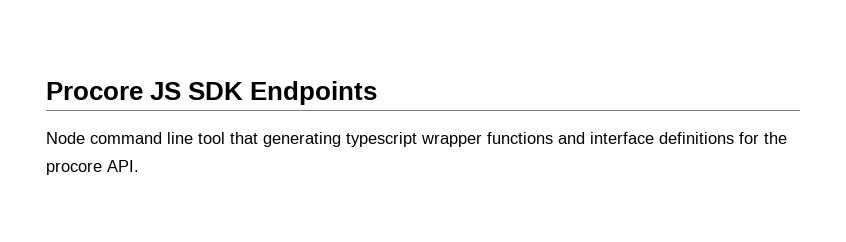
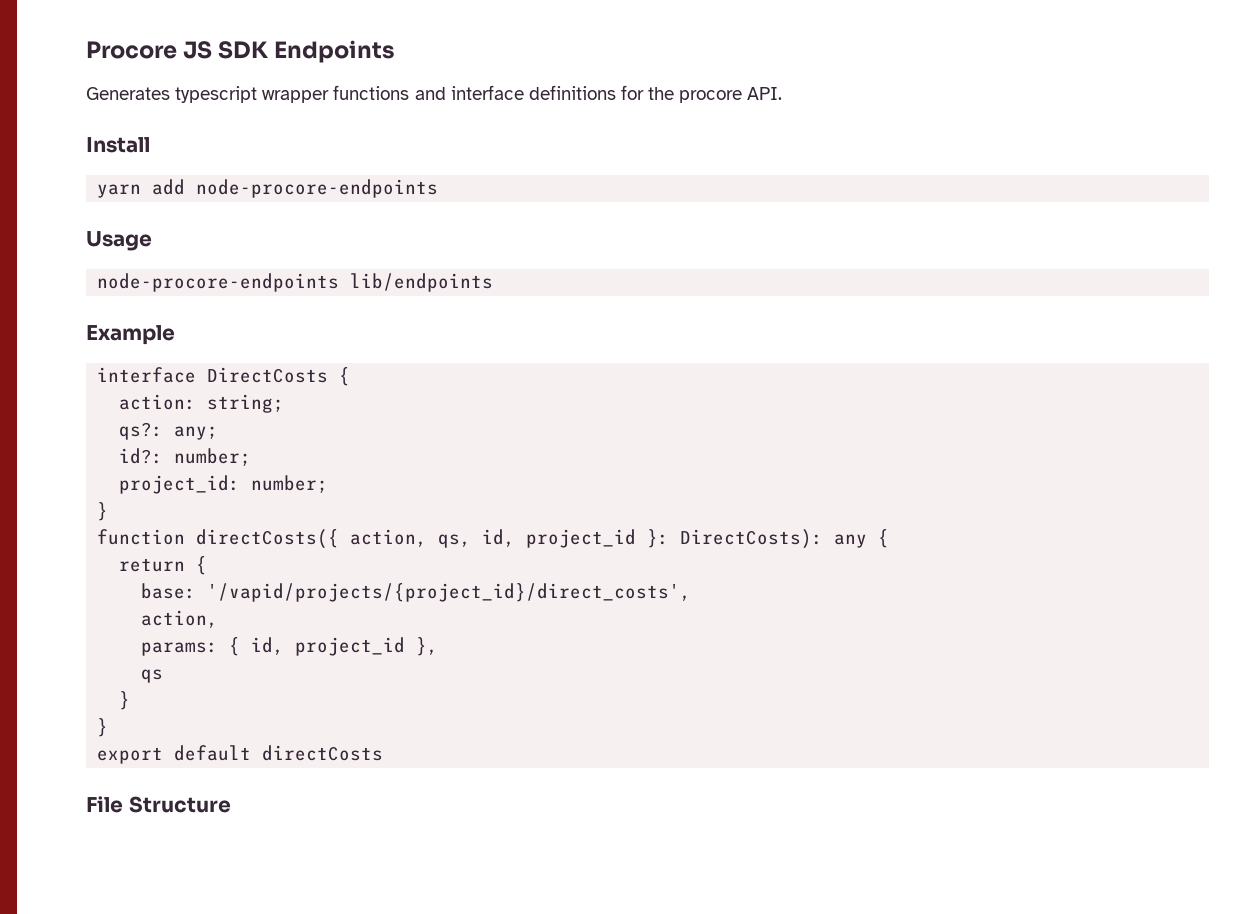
[46,132,341,147] Node command line tool that generating -> [86,87,170,100] Generates
(139, 166) none -> [86,137,150,153] [97,179,439,198] [86,231,152,251] [97,273,494,292] [86,325,175,345] [97,367,351,386] [119,394,285,413] [119,422,219,440] [119,448,252,466] [119,475,329,494] [97,502,109,521] [97,529,890,549] [119,556,208,575] [141,583,692,602] [141,610,219,628] [141,637,439,656] [141,669,164,683] [119,691,131,710] [97,718,109,737] [97,745,384,764] [86,796,231,813] // Install // yarn add node-procore-endpoints // Usage // node-procore-endpoints lib/endpoints // Example // interface DirectCosts { // action: string; // qs?: any; // id?: number; // project_id: number; // } // function directCosts({ action, qs, id, project_id }: DirectCosts): any { // return { // base: '/vapid/projects/{project_id}/direct_costs', // action, // params: { id, project_id }, // qs // } // } // export default directCosts // File Structure

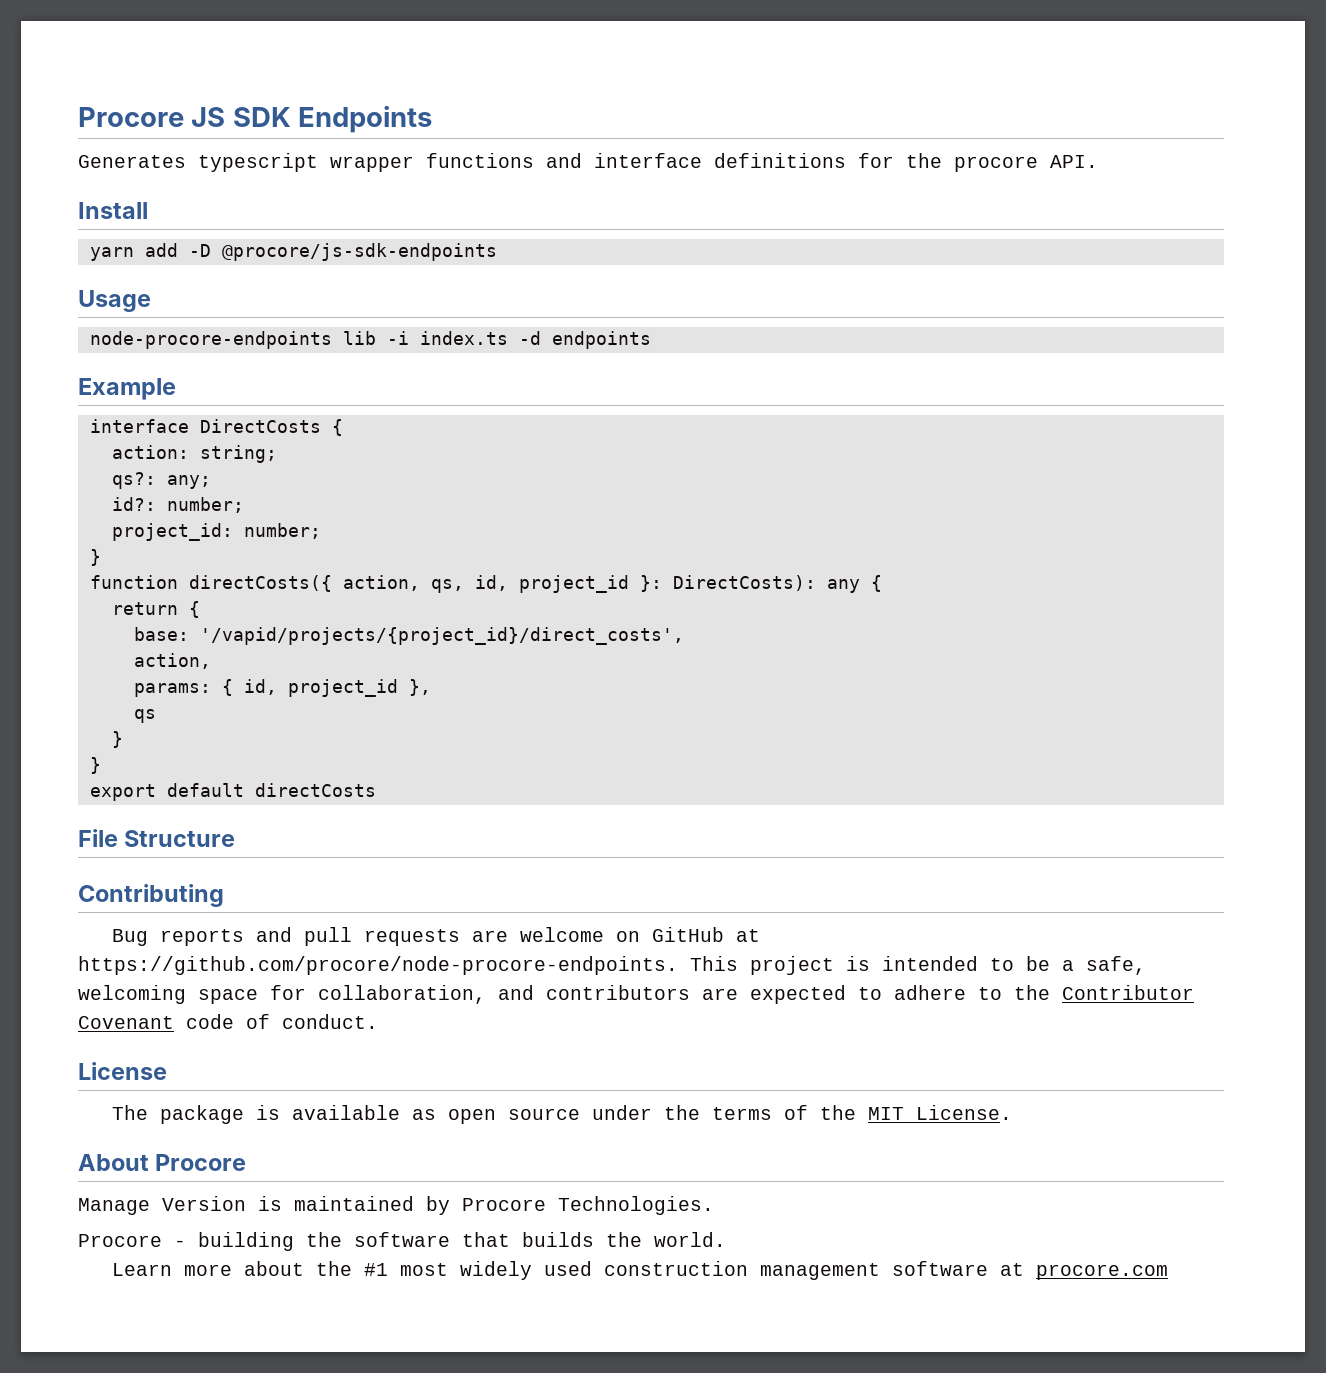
[196,179,439,198] node-procore-endpoints -> [188,243,497,261] -D @procore/js-sdk-endpoints
[350,273,494,292] lib/endpoints -> [342,331,651,349] lib -i index.ts -d endpoints
(231, 804) none -> [78,884,224,907] [112,927,761,946] [78,956,1146,975] [78,985,1194,1004] [78,1014,378,1029] [78,1062,167,1080] [112,1105,1013,1124] [78,1154,247,1171] [78,1196,714,1215] [78,1232,726,1251] [112,1261,1169,1280] // Contributing // Bug reports and pull requests are welcome on GitHub at https://github.com/procore/node-procore-endpoints. This project is intended to be a safe, welcoming space for collaboration, and contributors are expected to adhere to the Contributor Covenant code of conduct. // License // The package is available as open source under the terms of the MIT License. // About Procore // Manage Version is maintained by Procore Technologies. // Procore - building the software that builds the world. // Learn more about the #1 most widely used construction management software at procore.com

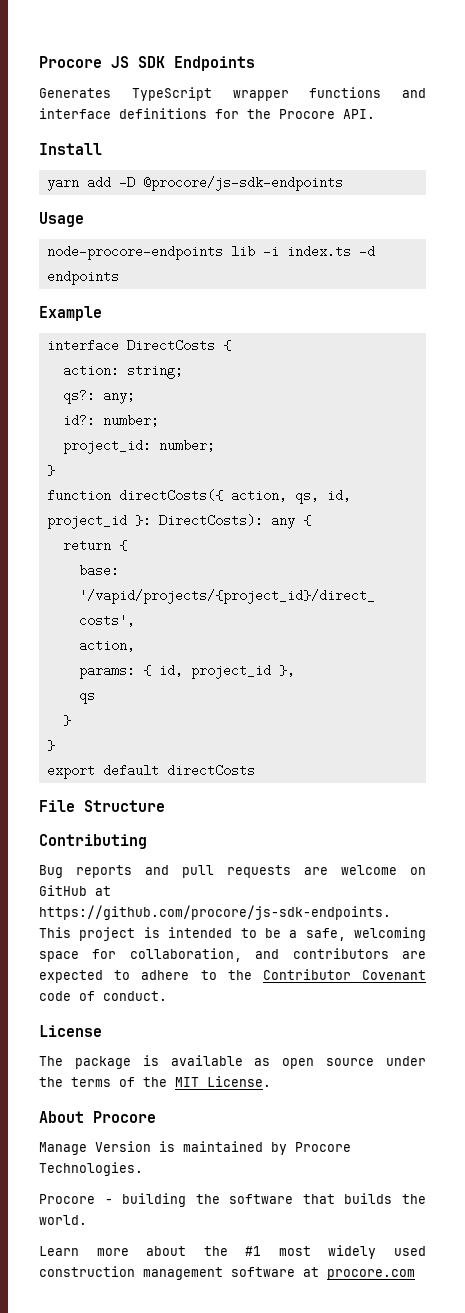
[198,153,318,172] typescript -> [131,87,212,101] TypeScript
[954,156,1038,172] procore -> [279,109,335,119] Procore
[78,956,678,975] https://github.com/procore/node-procore-endpoints. -> [39,905,391,920] https://github.com/procore/js-sdk-endpoints.

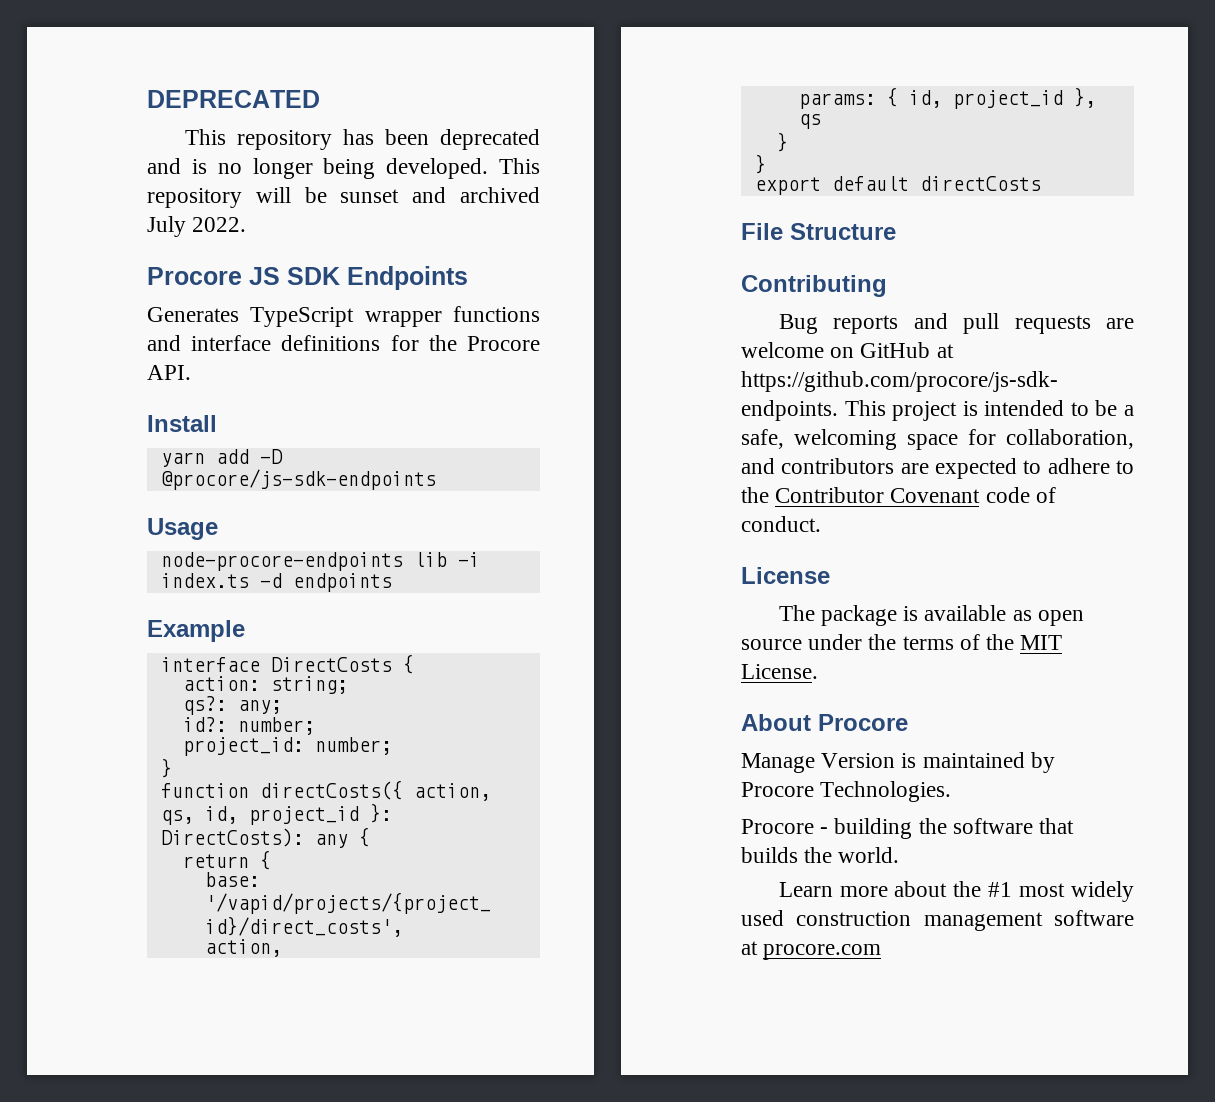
(39, 62) none -> [147,90,320,108] [184,129,540,150] [147,158,540,179] [147,187,540,208] [147,216,247,237] DEPRECATED // This repository has been deprecated and is no longer being developed. This repository will be sunset and archived July 2022. //

